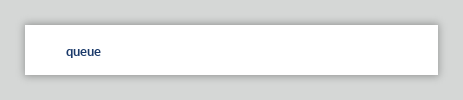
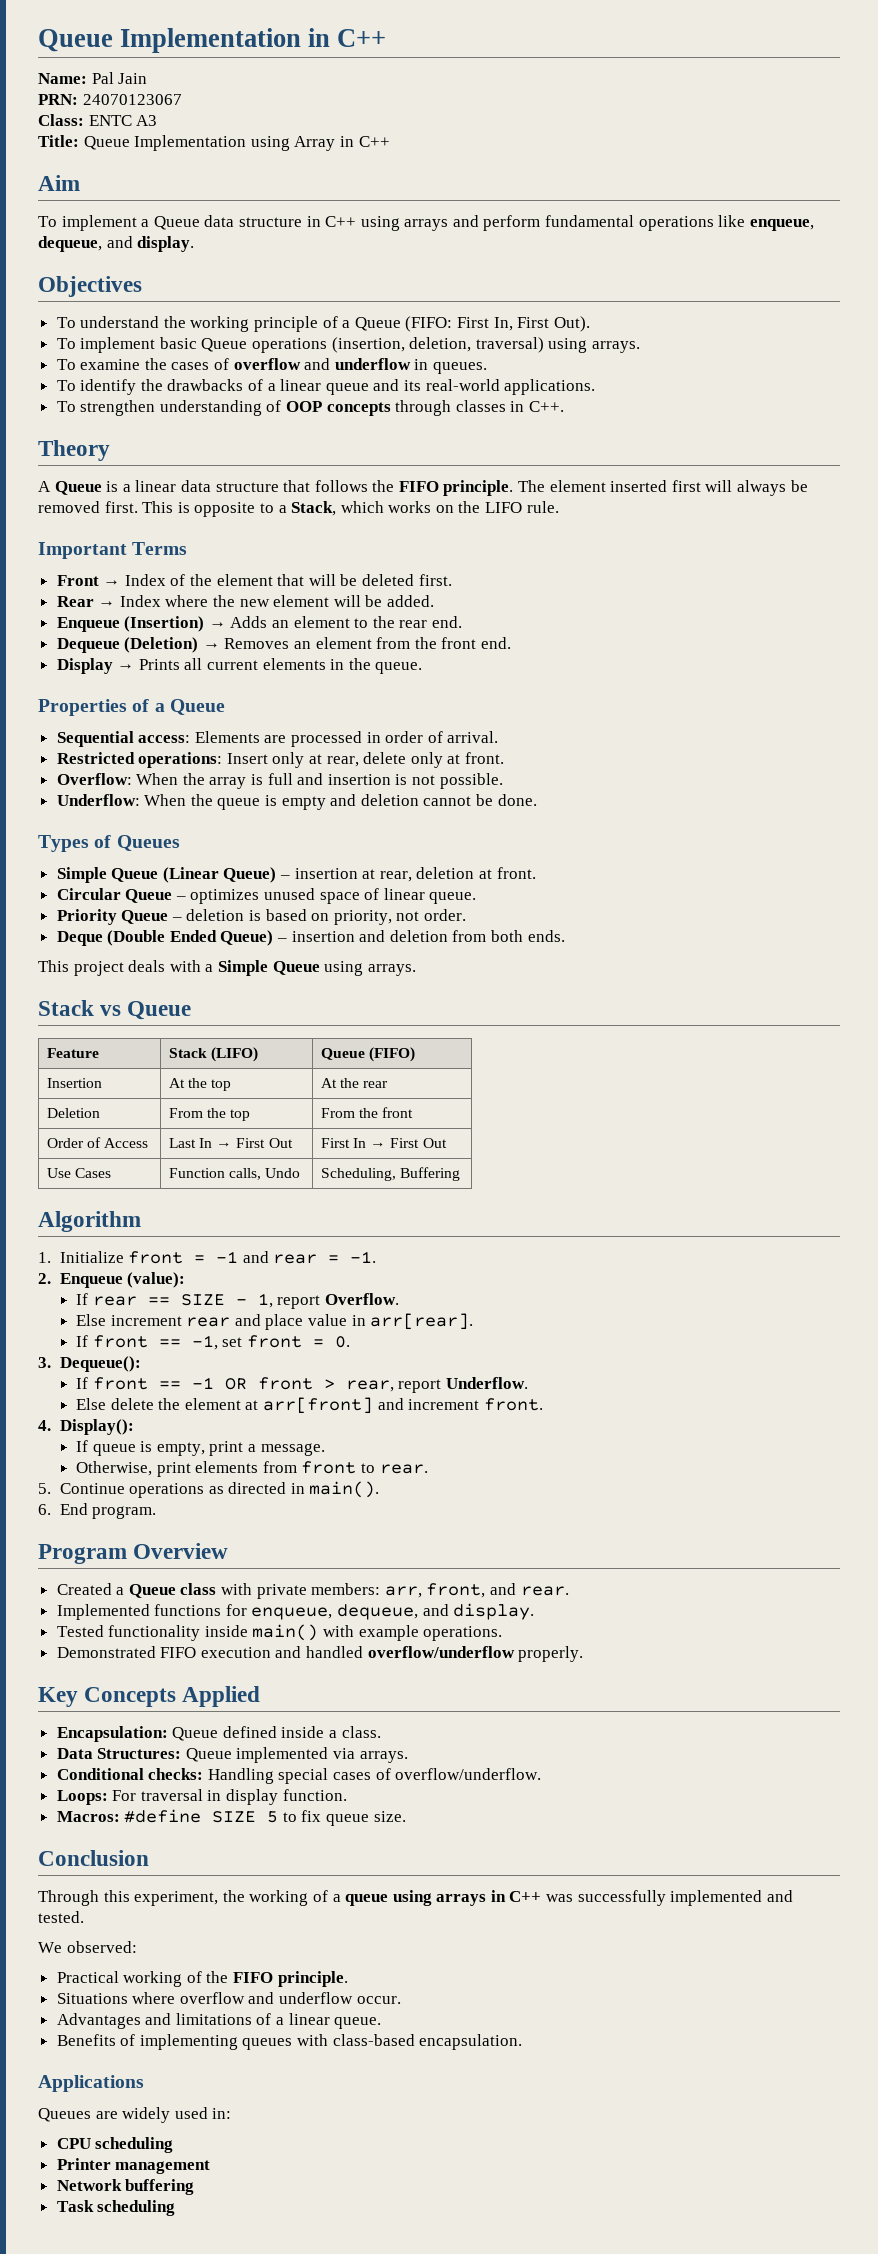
[66,49,101,58] queue -> [38,28,387,53] [38,72,148,84] [38,94,182,105] [38,114,158,126] [38,135,390,151] [38,175,80,191] [38,215,814,231] [38,236,195,252] [38,276,142,297] [56,316,590,332] [56,337,641,353] [56,358,488,374] [56,379,596,395] [56,400,565,416] [38,440,110,461] [38,480,808,496] [38,501,559,517] [38,542,188,559] [56,574,452,586] [56,595,435,607] [56,616,463,632] [56,637,512,653] [56,658,423,674] [38,699,225,716] [56,731,499,747] [56,752,505,768] [56,773,503,789] [56,794,537,810] [38,835,180,852] [56,867,536,883] [56,888,477,904] [56,909,467,925] [56,930,565,946] [38,960,416,976] [38,1000,192,1020] [46,1048,99,1058] [168,1047,258,1062] [320,1047,415,1062] [46,1078,102,1088] [168,1078,232,1091] [320,1078,389,1088] [46,1108,100,1118] [168,1108,251,1121] [320,1107,414,1118] [46,1137,149,1148] [168,1138,293,1148] [320,1138,447,1148] [46,1168,111,1178] [168,1168,301,1180] [320,1167,460,1181] [38,1211,141,1232] [38,1251,377,1264] [38,1272,186,1288] [76,1293,399,1309] [76,1313,474,1330] [76,1335,350,1350] [38,1356,141,1372] [76,1377,528,1393] [76,1397,543,1414] [38,1419,134,1435] [76,1440,325,1456] [76,1461,428,1477] [38,1481,380,1498] [38,1503,157,1519] [38,1543,229,1564] [56,1583,569,1599] [56,1603,535,1620] [56,1624,503,1641] [56,1646,584,1662] [38,1686,261,1707] [56,1726,381,1742] [56,1747,408,1763] [56,1768,542,1784] [56,1789,347,1805] [56,1809,406,1826] [38,1850,149,1866] [38,1890,793,1906] [38,1911,84,1923] [38,1941,137,1953] [56,1971,348,1987] [56,1992,401,2004] [56,2013,382,2029] [56,2034,523,2050] [38,2075,144,2092] [38,2107,232,2123] [56,2137,174,2153] [56,2158,211,2174] [56,2179,195,2195] [56,2200,176,2216] Queue Implementation in C++ // Name: Pal Jain // PRN: 24070123067 // Class: ENTC A3 // Title: Queue Implementation using Array in C++ // Aim // To implement a Queue data structure in C++ using arrays and perform fundamental operations like enqueue, dequeue, and display. // Objectives // To understand the working principle of a Queue (FIFO: First In, First Out). // To implement basic Queue operations (insertion, deletion, traversal) using arrays. // To examine the cases of overflow and underflow in queues. // To identify the drawbacks of a linear queue and its real-world applications. // To strengthen understanding of OOP concepts through classes in C++. // Theory // A Queue is a linear data structure that follows the FIFO principle. The element inserted first will always be removed first. This is opposite to a Stack, which works on the LIFO rule. // Important Terms // Front → Index of the element that will be deleted first. // Rear → Index where the new element will be added. // Enqueue (Insertion) → Adds an element to the rear end. // Dequeue (Deletion) → Removes an element from the front end. // Display → Prints all current elements in the queue. // Properties of a Queue // Sequential access: Elements are processed in order of arrival. // Restricted operations: Insert only at rear, delete only at front. // Overflow: When the array is full and insertion is not possible. // Underflow: When the queue is empty and deletion cannot be done. // Types of Queues // Simple Queue (Linear Queue) – insertion at rear, deletion at front. // Circular Queue – optimizes unused space of linear queue. // Priority Queue – deletion is based on priority, not order. // Deque (Double Ended Queue) – insertion and deletion from both ends. // This project deals with a Simple Queue using arrays. // Stack vs Queue // Feature | Stack (LIFO) | Queue (FIFO) // Insertion | At the top | At the rear // Deletion | From the top | From the front // Order of Access | Last In → First Out | First In → First Out // Use Cases | Function calls, Undo | Scheduling, Buffering // Algorithm // 1. Initialize front = -1 and rear = -1. // 2. Enqueue (value): // If rear == SIZE - 1, report Overflow. // Else increment rear and place value in arr[rear]. // If front == -1, set front = 0. // 3. Dequeue(): // If front == -1 OR front > rear, report Underflow. // Else delete the element at arr[front] and increment front. // 4. Display(): // If queue is empty, print a message. // Otherwise, print elements from front to rear. // 5. Continue operations as directed in main(). // 6. End program. // Program Overview // Created a Queue class with private members: arr, front, and rear. // Implemented functions for enqueue, dequeue, and display. // Tested functionality inside main() with example operations. // Demonstrated FIFO execution and handled overflow/underflow properly. // Key Concepts Applied // Encapsulation: Queue defined inside a class. // Data Structures: Queue implemented via arrays. // Conditional checks: Handling special cases of overflow/underflow. // Loops: For traversal in display function. // Macros: #define SIZE 5 to fix queue size. // Conclusion // Through this experiment, the working of a queue using arrays in C++ was successfully implemented and tested. // We observed: // Practical working of the FIFO principle. // Situations where overflow and underflow occur. // Advantages and limitations of a linear queue. // Benefits of implementing queues with class-based encapsulation. // Applications // Queues are widely used in: // CPU scheduling // Printer management // Network buffering // Task scheduling

